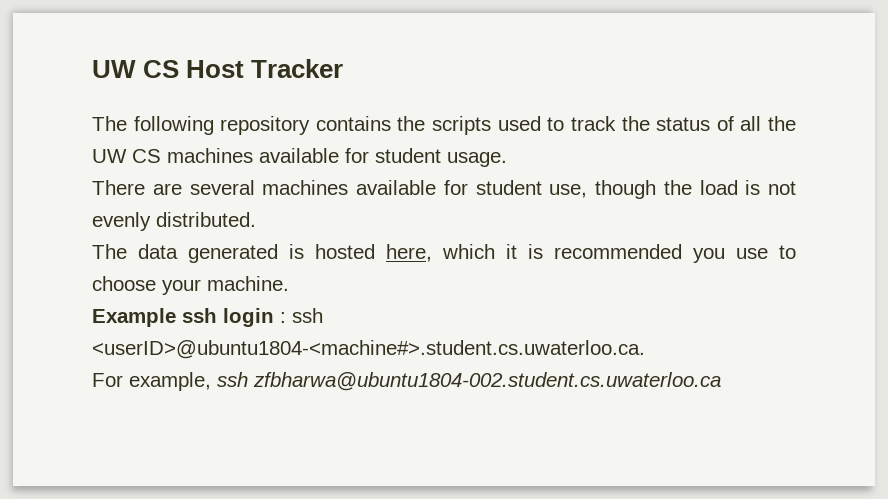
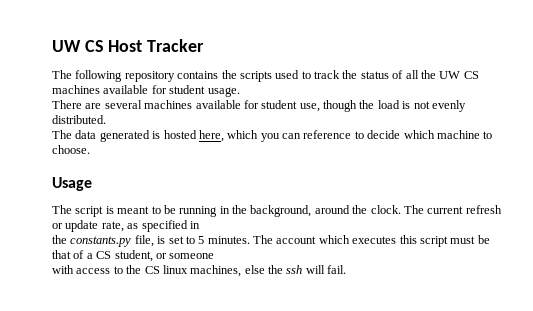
[506,244,796,263] [92,276,289,295] [92,308,323,327] [92,340,645,359] [92,372,721,391] it is recommended you use to choose your machine. // Example ssh login : ssh <userID>@ubuntu1804-<machine#>.student.cs.uwaterloo.ca. // For example, ssh zfbharwa@ubuntu1804-002.student.cs.uwaterloo.ca -> [260,130,493,142] [52,145,90,154] [52,177,92,191] [52,205,502,217] [52,220,200,232] [52,235,490,247] [52,250,215,262] [52,265,347,277] you can reference to decide which machine to choose. // Usage // The script is meant to be running in the background, around the clock. The current refresh or update rate, as specified in // the constants.py file, is set to 5 minutes. The account which executes this script must be that of a CS student, or someone // with access to the CS linux machines, else the ssh will fail.

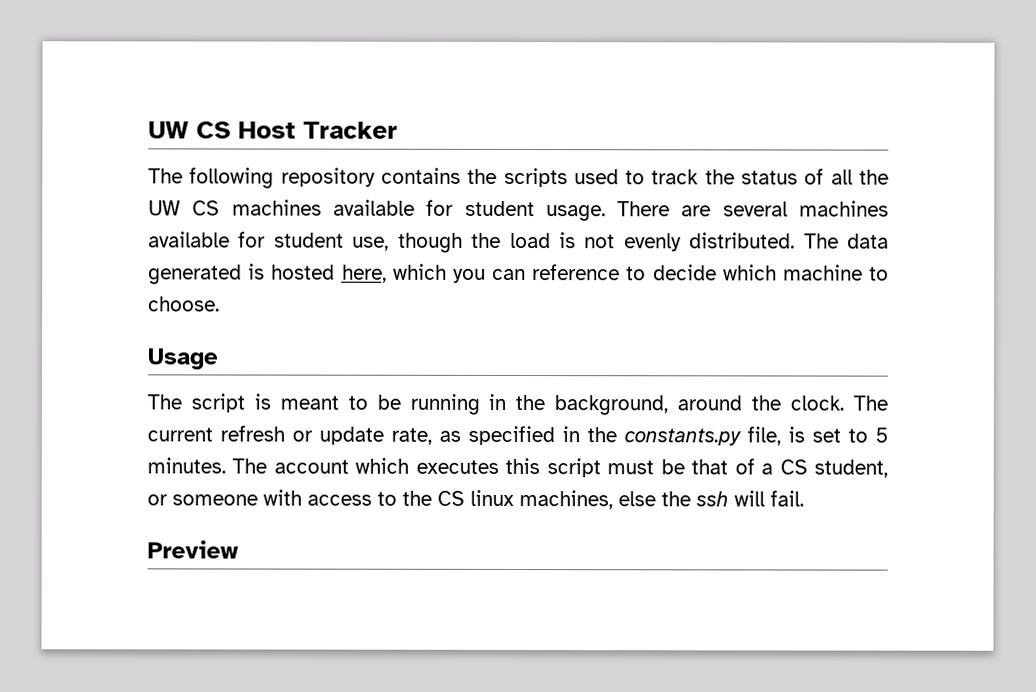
(240, 92) // -> (606, 213) none
(106, 119) // -> (796, 240) none
(200, 225) // -> (580, 434) none
(215, 256) // -> (258, 500) none
(347, 269) none -> [147,540,239,559] // Preview

